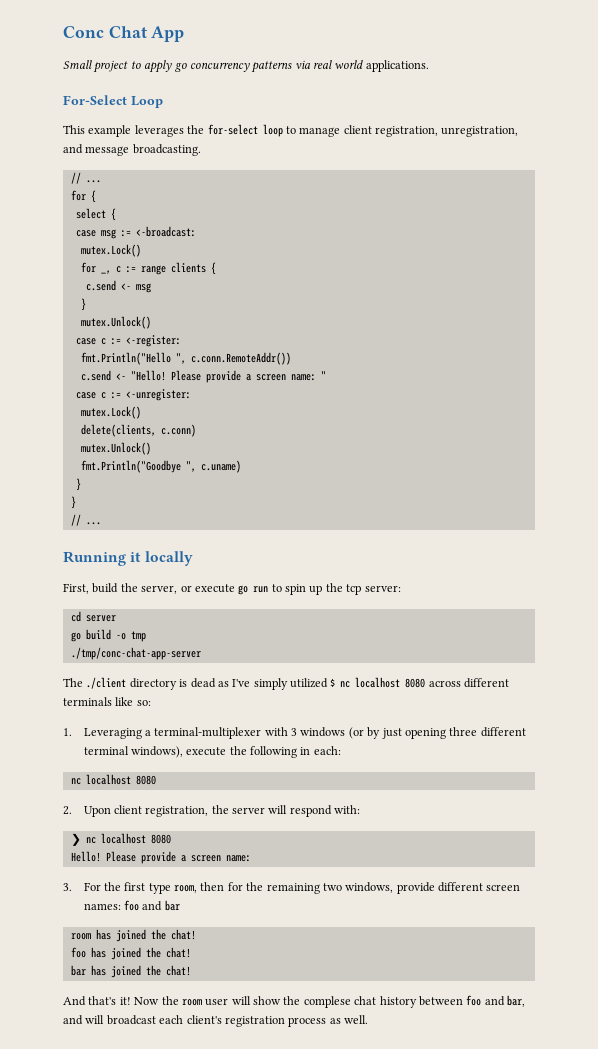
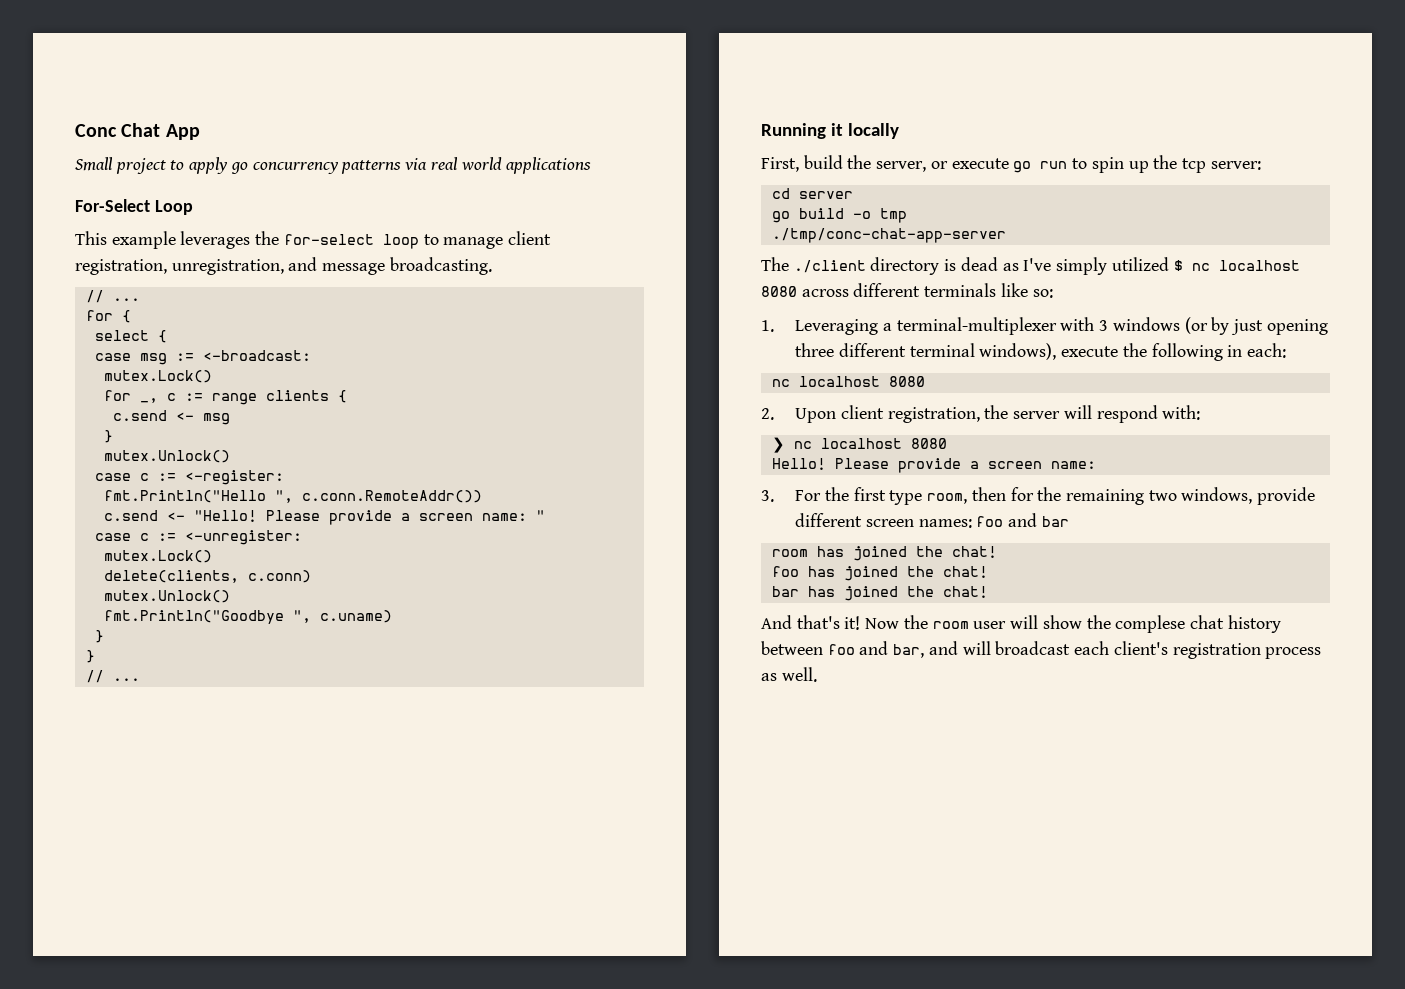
[365,60,429,72] applications. -> [506,157,592,174] applications

